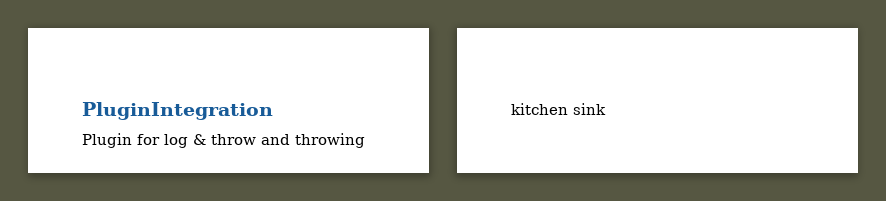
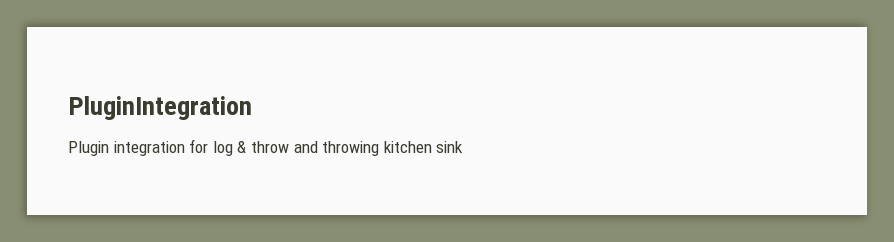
(132, 140) none -> [113,141,185,156] integration

